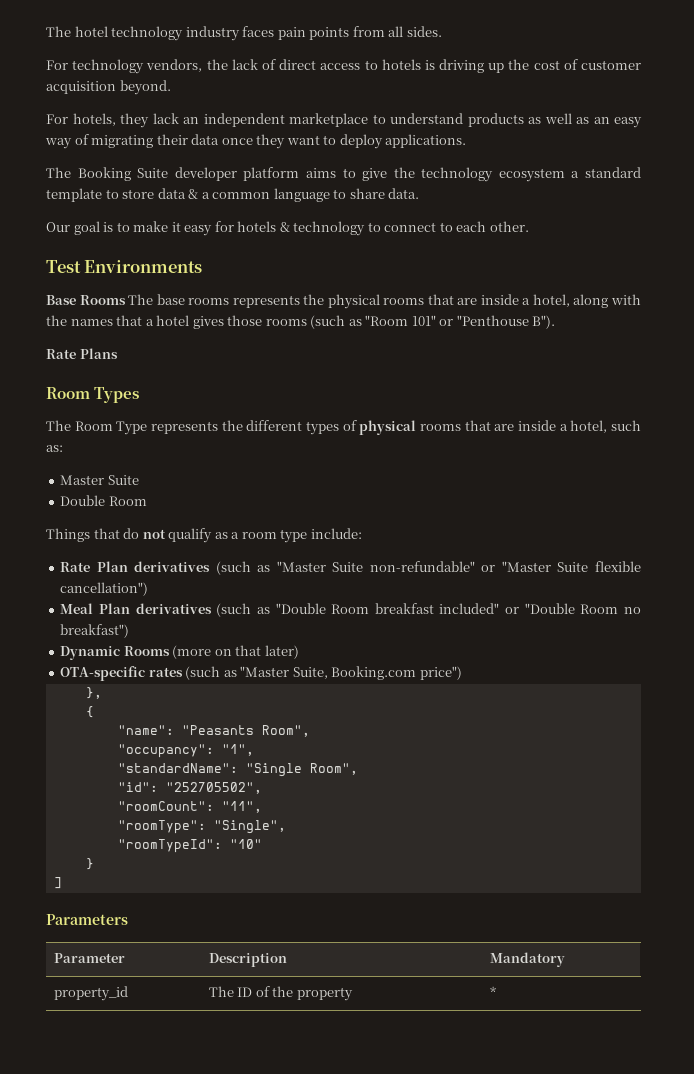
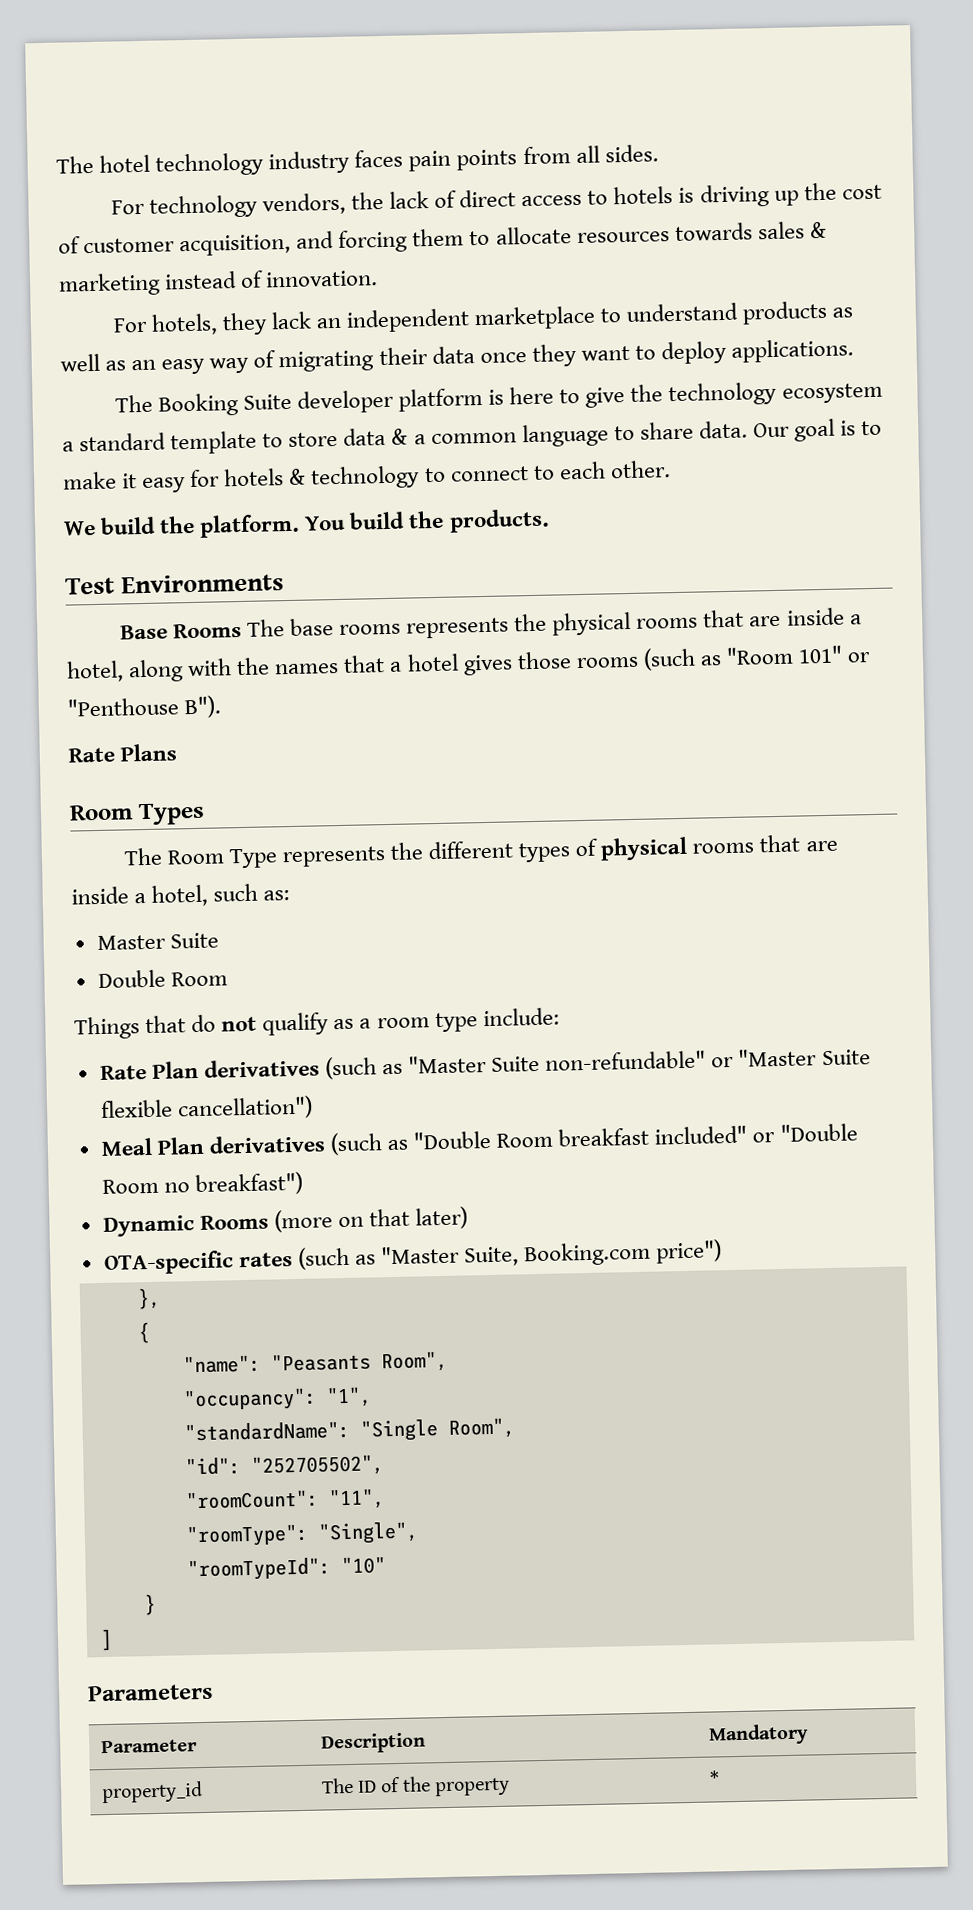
[46,80,171,95] acquisition beyond. -> [179,221,827,257] [58,270,379,297] acquisition, and forcing them to allocate resources towards sales & marketing instead of innovation.
[305,168,336,178] aims -> [488,386,555,405] is here
(420, 193) // -> (748, 429) none
(529, 226) none -> [63,508,550,538] // We build the platform. You build the products.

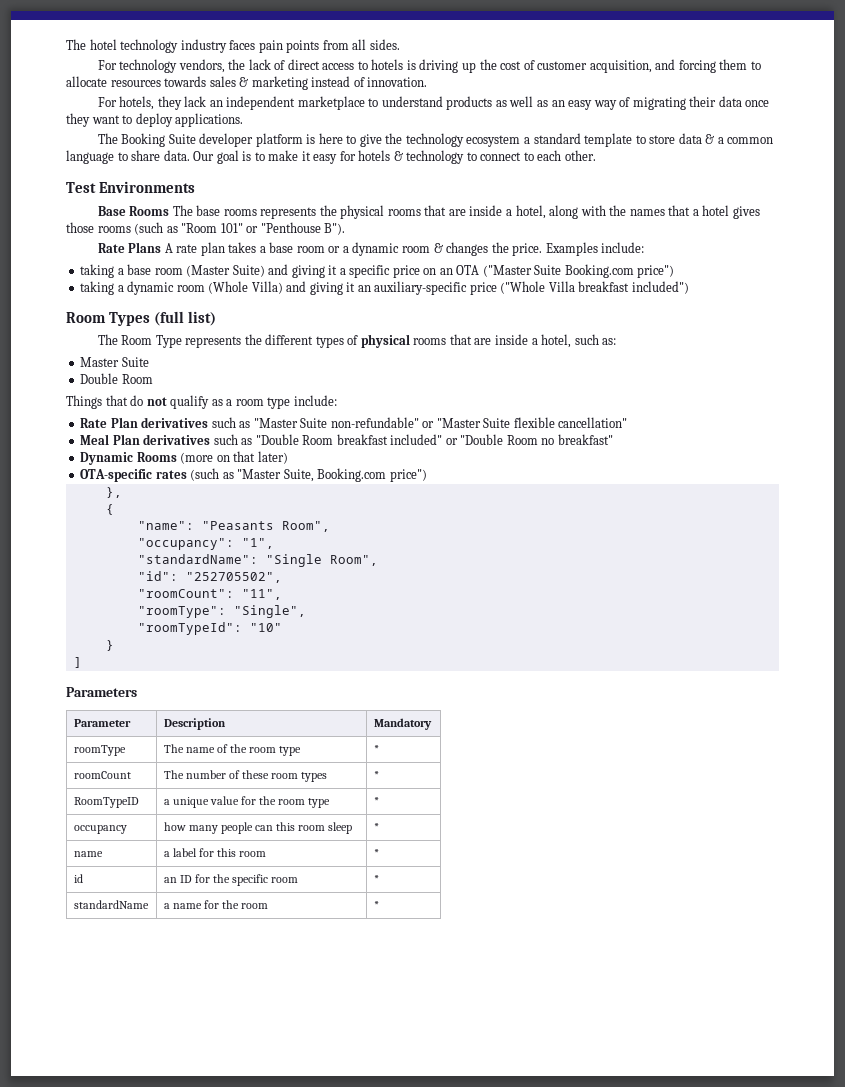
[63,508,550,538] // We build the platform. You build the products. -> (596, 155) none
(178, 752) none -> [164,242,645,256] [80,264,675,278] [80,281,689,295] A rate plan takes a base room or a dynamic room & changes the price. Examples include: // taking a base room (Master Suite) and giving it a specific price on an OTA ("Master Suite Booking.com price") // taking a dynamic room (Whole Villa) and giving it an auxiliary-specific price ("Whole Villa breakfast included")
(205, 814) none -> [153,311,216,326] (full list)
[324,1056,377,1080] (such -> [211,417,236,428] such
[176,1095,313,1121] cancellation") -> [558,417,628,428] cancellation"
[329,1132,383,1156] (such -> [213,434,238,445] such
[194,1171,303,1197] breakfast") -> [557,434,613,445] breakfast"
[100,1781,203,1804] [320,1777,377,1794] property_id | The ID -> [73,745,126,756] [163,744,215,753] roomType | The name
[434,1777,511,1797] [708,1770,720,1786] property | * -> [249,746,302,756] [373,745,379,753] [73,771,131,779] [163,770,328,782] [373,771,379,779] [73,797,139,808] [163,796,331,808] [373,797,379,805] [73,825,127,834] [163,822,353,834] [373,823,379,831] [73,851,103,857] [163,848,267,857] [373,849,379,857] [73,874,83,883] [163,874,299,886] [373,875,379,883] [73,900,149,909] [163,900,269,909] [373,901,379,909] room type | * // roomCount | The number of these room types | * // RoomTypeID | a unique value for the room type | * // occupancy | how many people can this room sleep | * // name | a label for this room | * // id | an ID for the specific room | * // standardName | a name for the room | *

